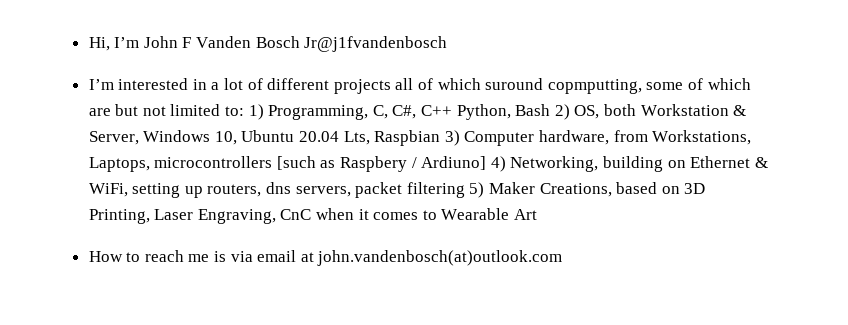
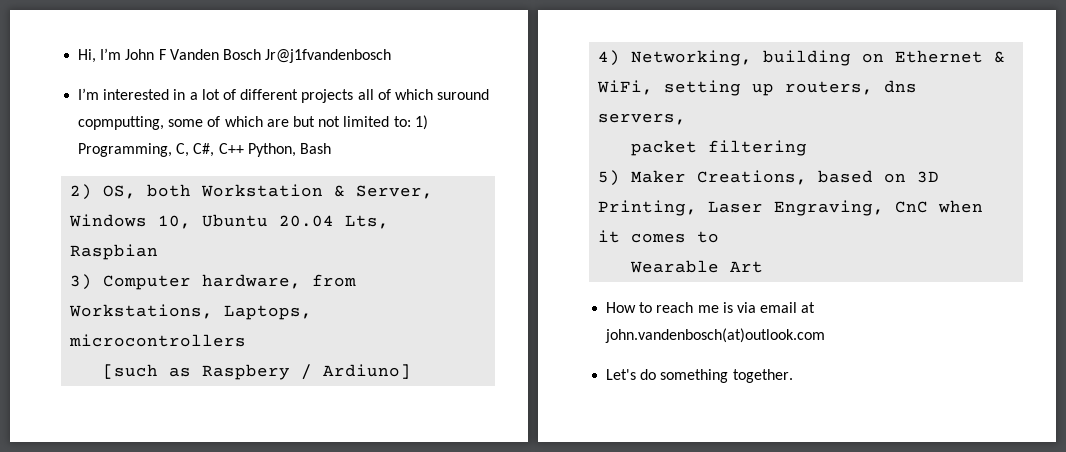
(551, 110) none -> (331, 148) //
(441, 138) none -> (159, 252) //
(273, 162) none -> (247, 340) //
(487, 163) none -> (412, 371) //
(351, 191) none -> (687, 119) //
(465, 190) none -> (808, 148) //
(437, 215) none -> (720, 237) //
(563, 258) none -> [606,369,793,383] // Let's do something together.

